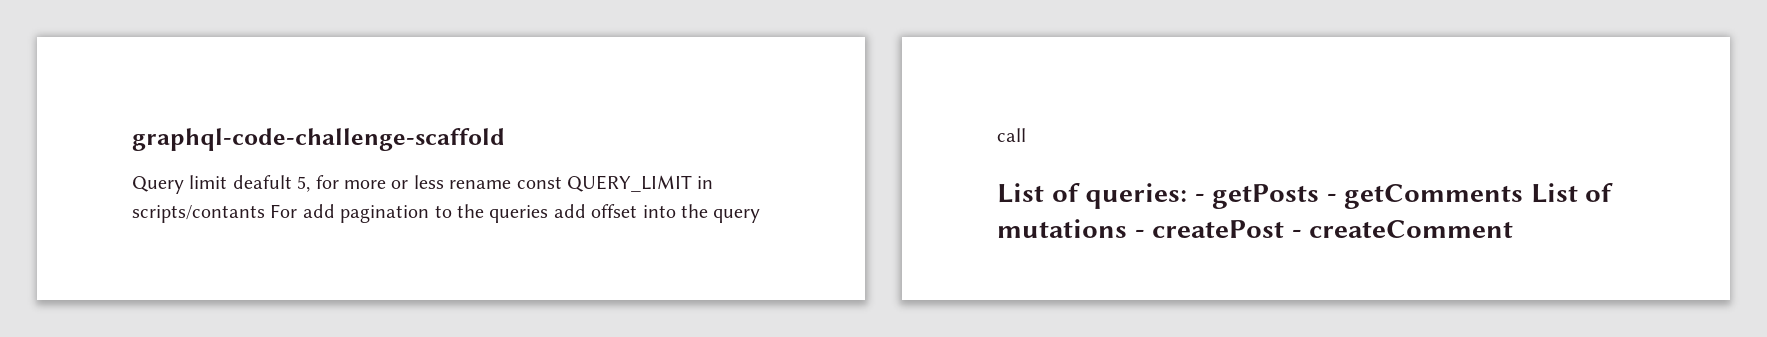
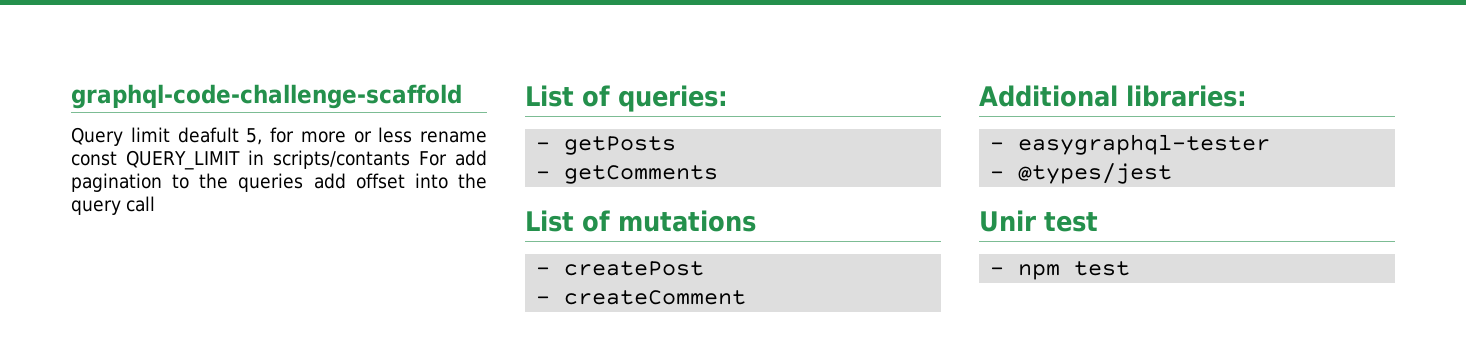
(1188, 196) none -> (728, 98) //
(1320, 196) none -> (677, 145) //
(1524, 196) none -> (719, 174) //
(1127, 228) none -> (756, 221) //
(1285, 229) none -> (705, 268) //
(1514, 229) none -> [979,85,1247,107] [990,134,1271,155] [990,163,1173,184] [979,210,1098,232] [990,261,1131,280] // Additional libraries: // - easygraphql-tester // - @types/jest // Unir test // - npm test

